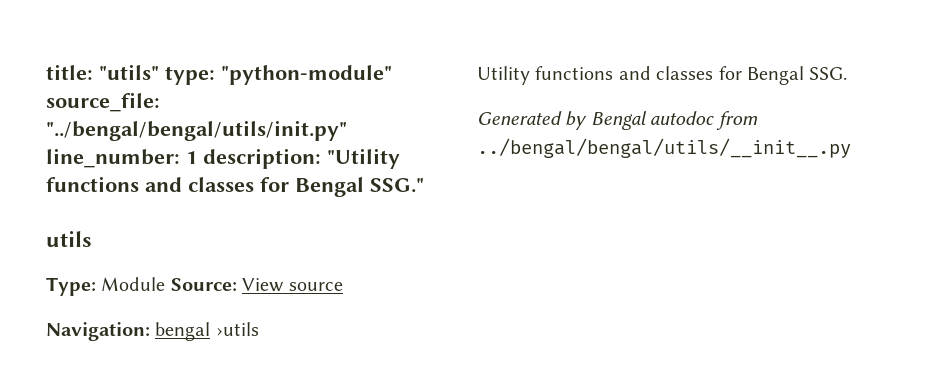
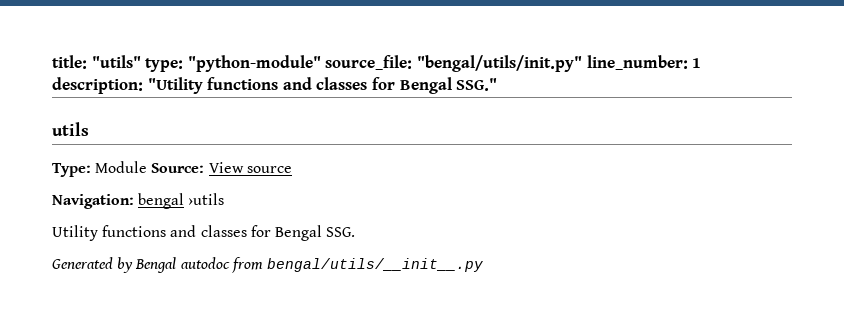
[46,120,347,141] "../bengal/bengal/utils/init.py" -> [416,55,582,72] "bengal/utils/init.py"
[477,138,851,158] ../bengal/bengal/utils/__init__.py -> [266,258,483,272] bengal/utils/__init__.py

